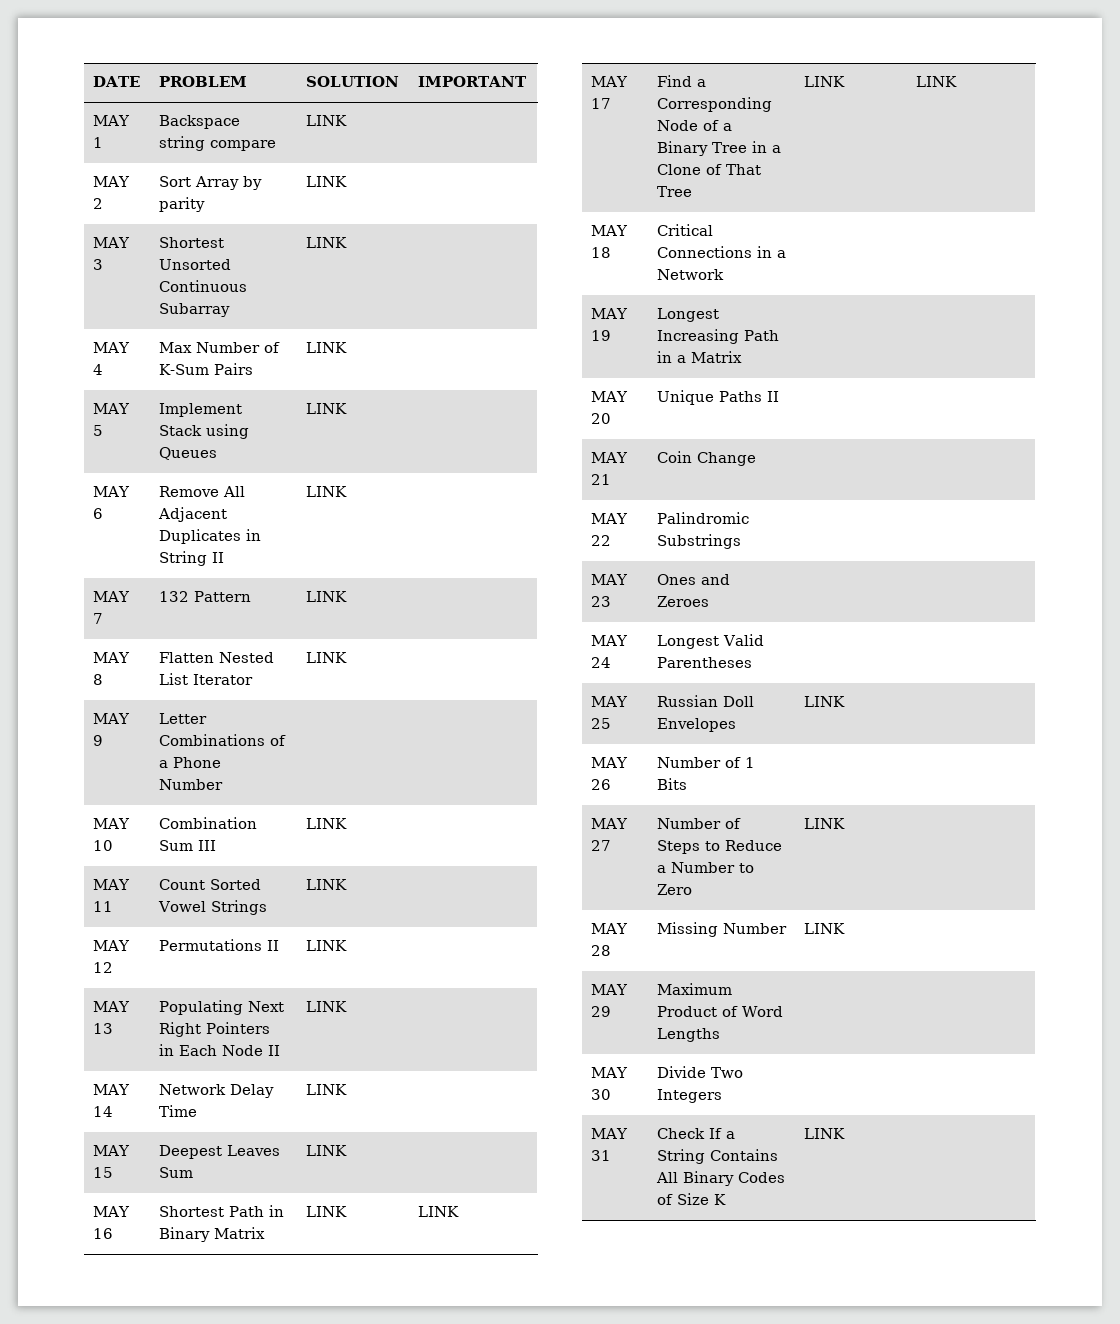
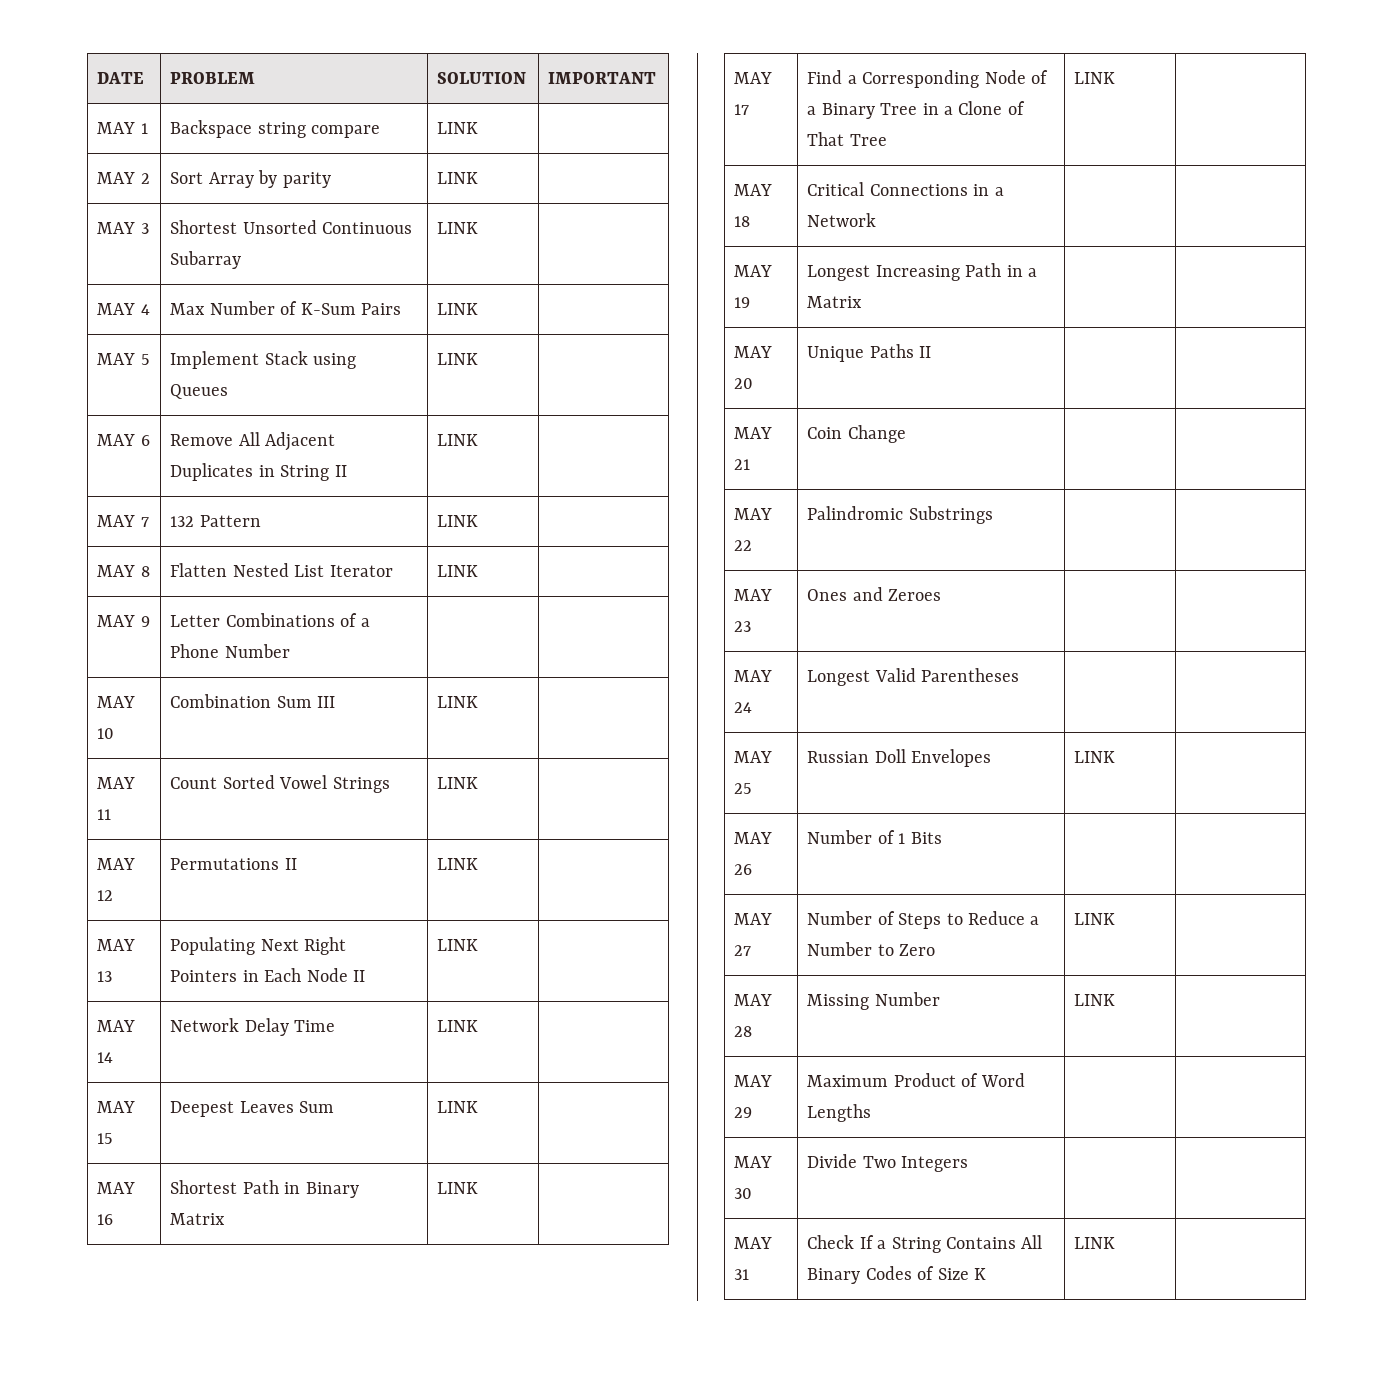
[418,1206,460,1217] LINK -> (479, 1188) none
[916,76,958,87] LINK -> (1116, 78) none

